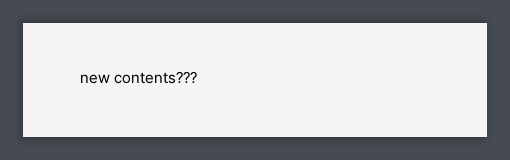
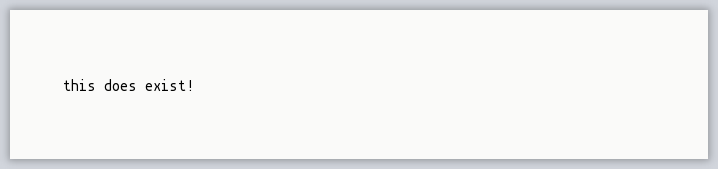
[80,71,198,84] new contents??? -> [63,79,195,91] this does exist!

